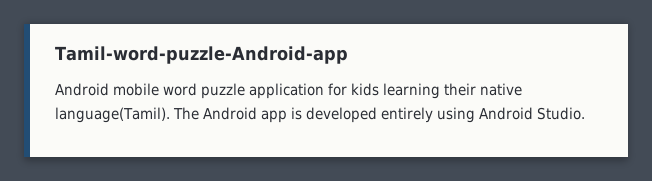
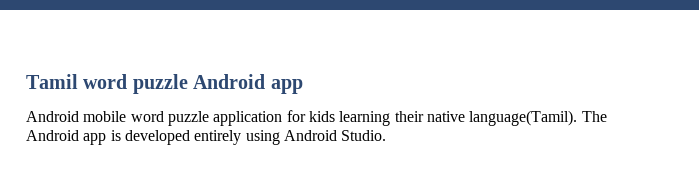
[55,46,348,64] Tamil-word-puzzle-Android-app -> [26,74,303,94] Tamil word puzzle Android app

